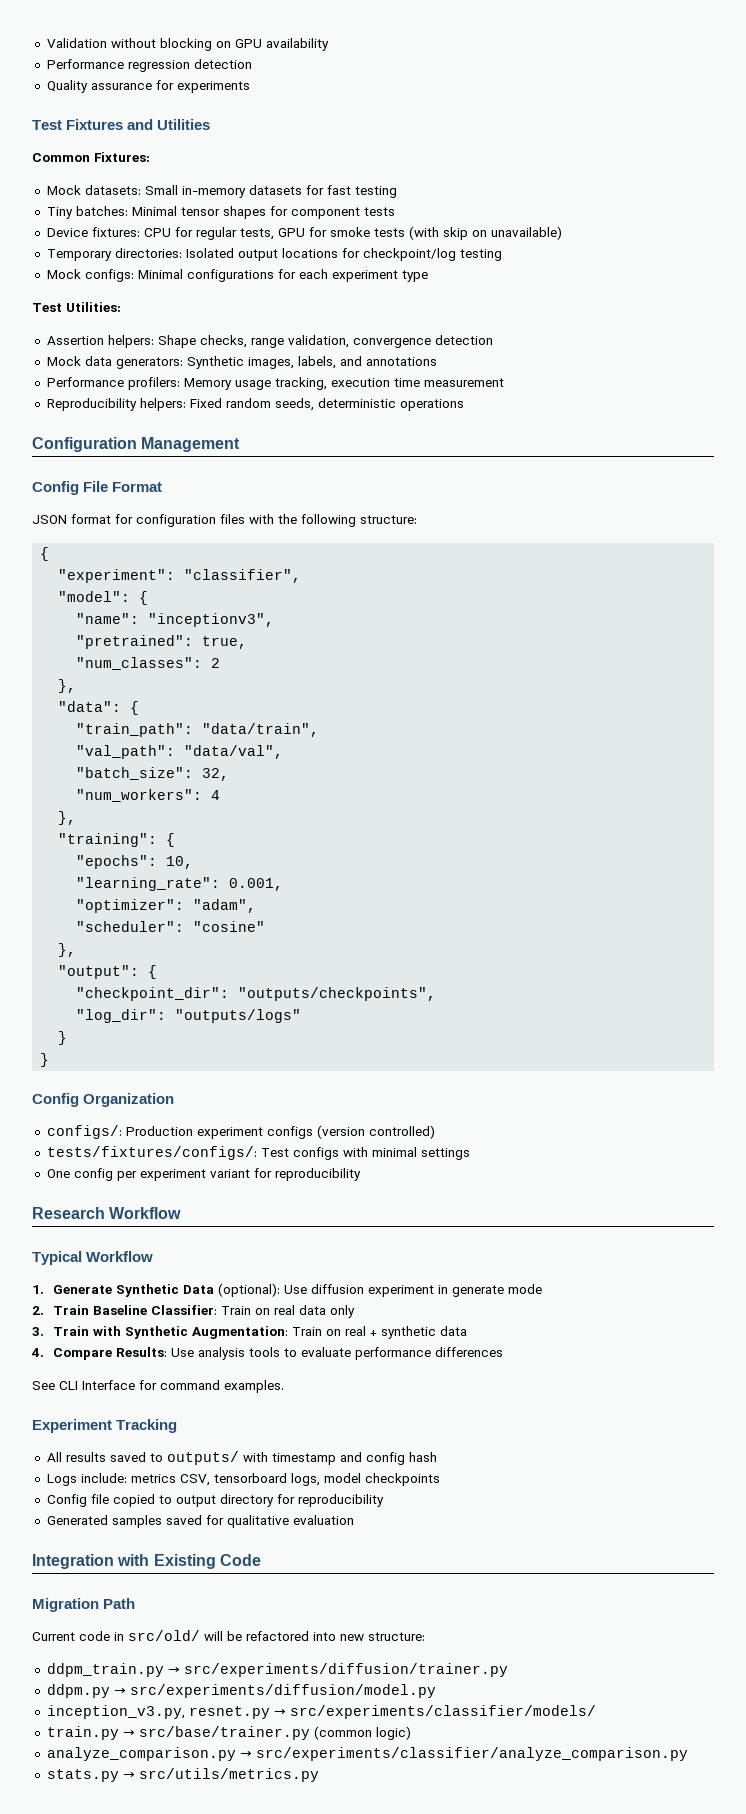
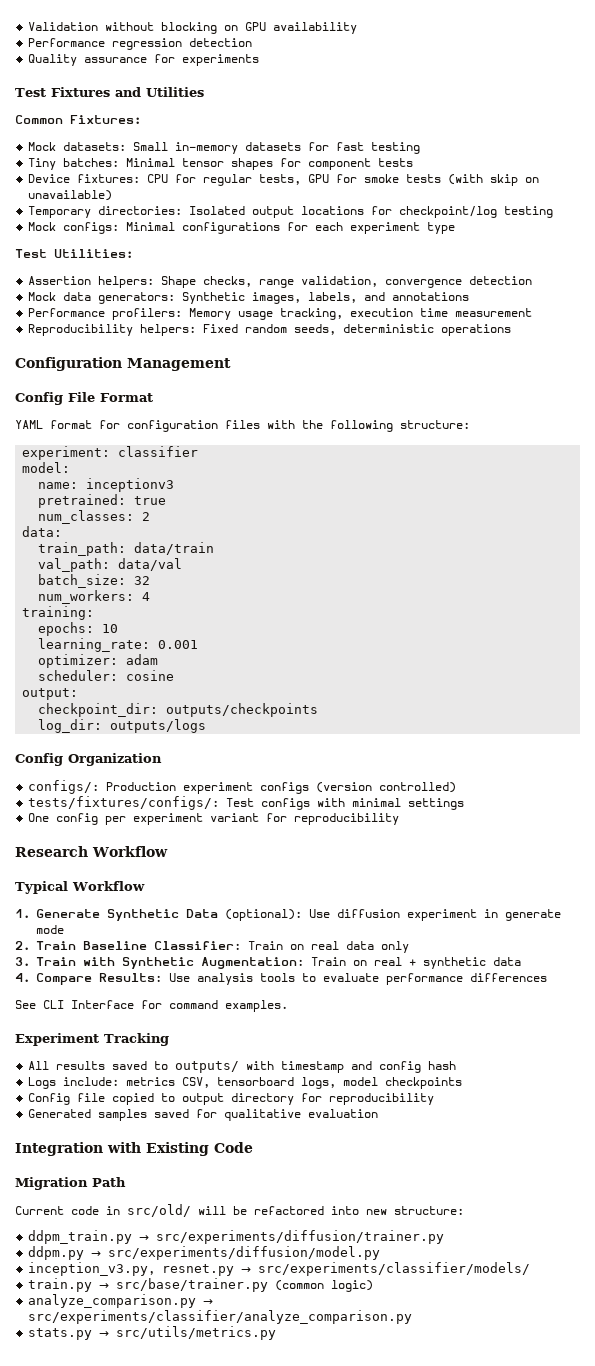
[32,515,67,524] JSON -> [15,420,43,429] YAML
[40,547,50,561] [58,569,302,583] [58,591,149,605] [76,613,275,627] [76,635,248,649] [76,657,221,670] [58,679,77,693] [58,701,140,715] [76,723,320,737] [76,745,284,759] [76,767,230,781] [76,789,221,802] [58,811,77,825] [58,833,176,847] [76,855,194,869] [76,877,284,891] [76,899,257,913] [76,921,266,932] [58,943,77,957] [58,965,158,979] [76,987,437,1001] [76,1009,302,1023] [58,1031,68,1045] [40,1053,50,1067] { // "experiment": "classifier", // "model": { // "name": "inceptionv3", // "pretrained": true, // "num_classes": 2 // }, // "data": { // "train_path": "data/train", // "val_path": "data/val", // "batch_size": 32, // "num_workers": 4 // }, // "training": { // "epochs": 10, // "learning_rate": 0.001, // "optimizer": "adam", // "scheduler": "cosine" // }, // "output": { // "checkpoint_dir": "outputs/checkpoints", // "log_dir": "outputs/logs" // } // } -> [22,446,199,460] [22,462,71,473] [38,478,175,492] [38,494,167,508] [38,510,151,524] [22,526,63,537] [38,542,215,556] [38,558,183,572] [38,574,151,588] [38,590,151,604] [22,606,95,620] [38,622,119,636] [38,638,199,652] [38,654,159,668] [38,670,175,681] [22,688,79,700] [38,703,319,717] [38,719,207,733] experiment: classifier // model: // name: inceptionv3 // pretrained: true // num_classes: 2 // data: // train_path: data/train // val_path: data/val // batch_size: 32 // num_workers: 4 // training: // epochs: 10 // learning_rate: 0.001 // optimizer: adam // scheduler: cosine // output: // checkpoint_dir: outputs/checkpoints // log_dir: outputs/logs

